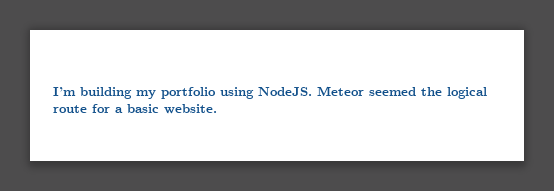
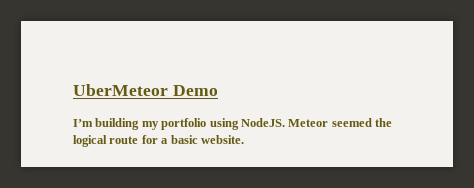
(53, 91) none -> [73,84,218,96] UberMeteor Demo //

